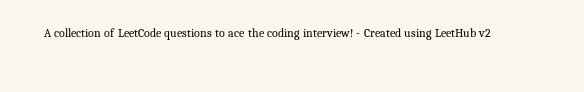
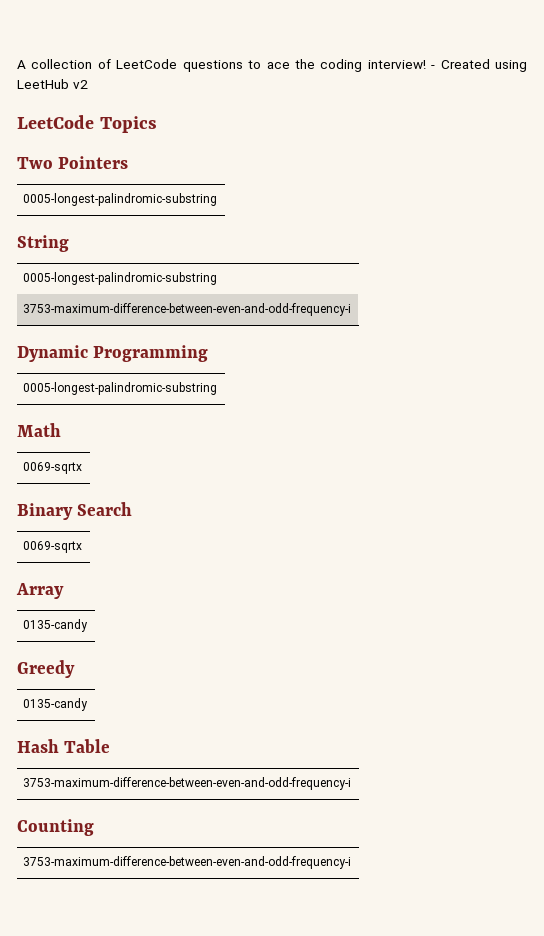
(492, 33) none -> [17,115,157,133] [17,156,129,169] [23,193,218,206] [17,235,69,252] [23,272,218,285] [23,303,352,316] [17,345,209,362] [23,382,218,395] [17,423,61,437] [23,462,83,474] [17,502,133,520] [23,541,83,553] [16,583,64,599] [23,619,89,632] [17,660,75,678] [23,698,89,711] [17,739,111,753] [23,777,352,790] [17,819,94,836] [23,856,352,869] // LeetCode Topics // Two Pointers // 0005-longest-palindromic-substring // String // 0005-longest-palindromic-substring // 3753-maximum-difference-between-even-and-odd-frequency-i // Dynamic Programming // 0005-longest-palindromic-substring // Math // 0069-sqrtx // Binary Search // 0069-sqrtx // Array // 0135-candy // Greedy // 0135-candy // Hash Table // 3753-maximum-difference-between-even-and-odd-frequency-i // Counting // 3753-maximum-difference-between-even-and-odd-frequency-i

